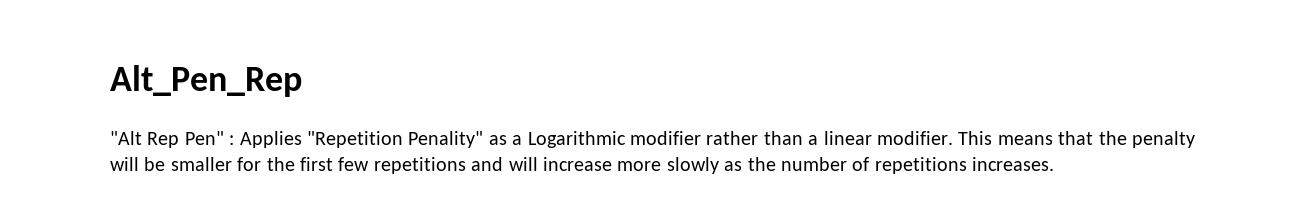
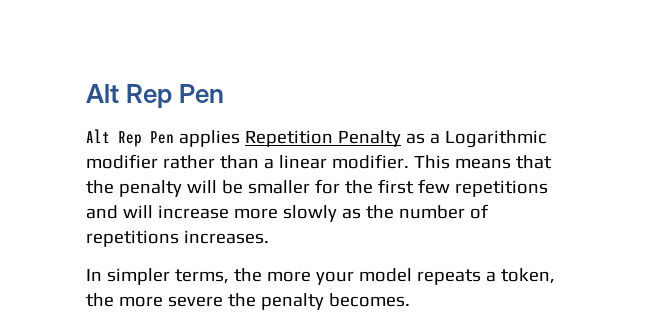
[110,65,302,97] [110,131,484,148] Alt_Pen_Rep // "Alt Rep Pen" : Applies "Repetition Penality" -> [86,84,225,109] [86,129,401,147] Alt Rep Pen // Alt Rep Pen applies Repetition Penalty
(1055, 164) none -> [86,268,555,285] [86,293,410,310] // In simpler terms, the more your model repeats a token, the more severe the penalty becomes.

